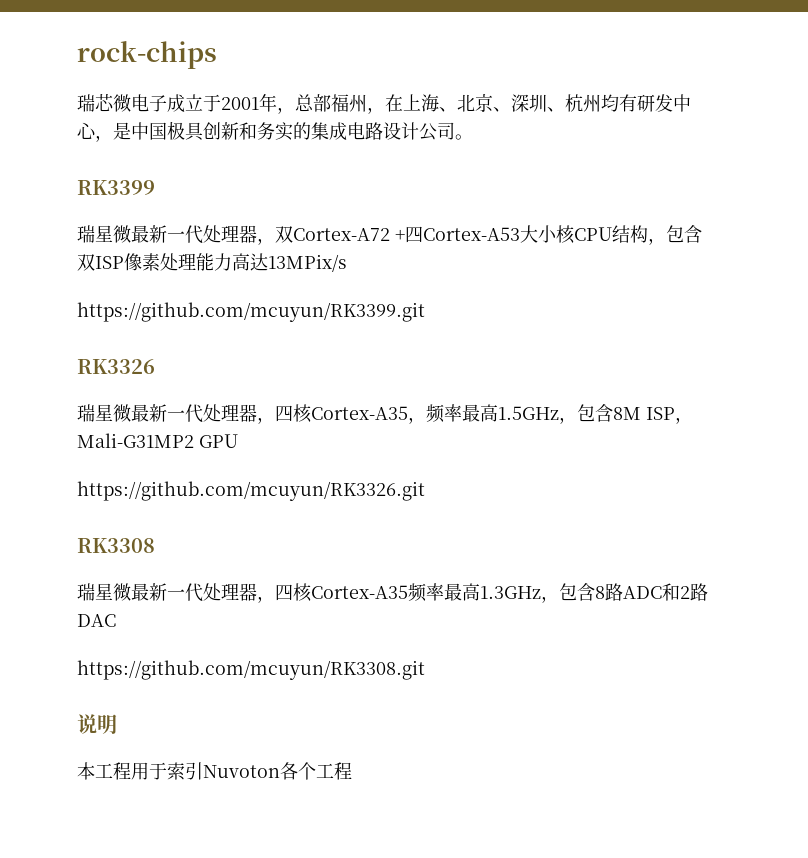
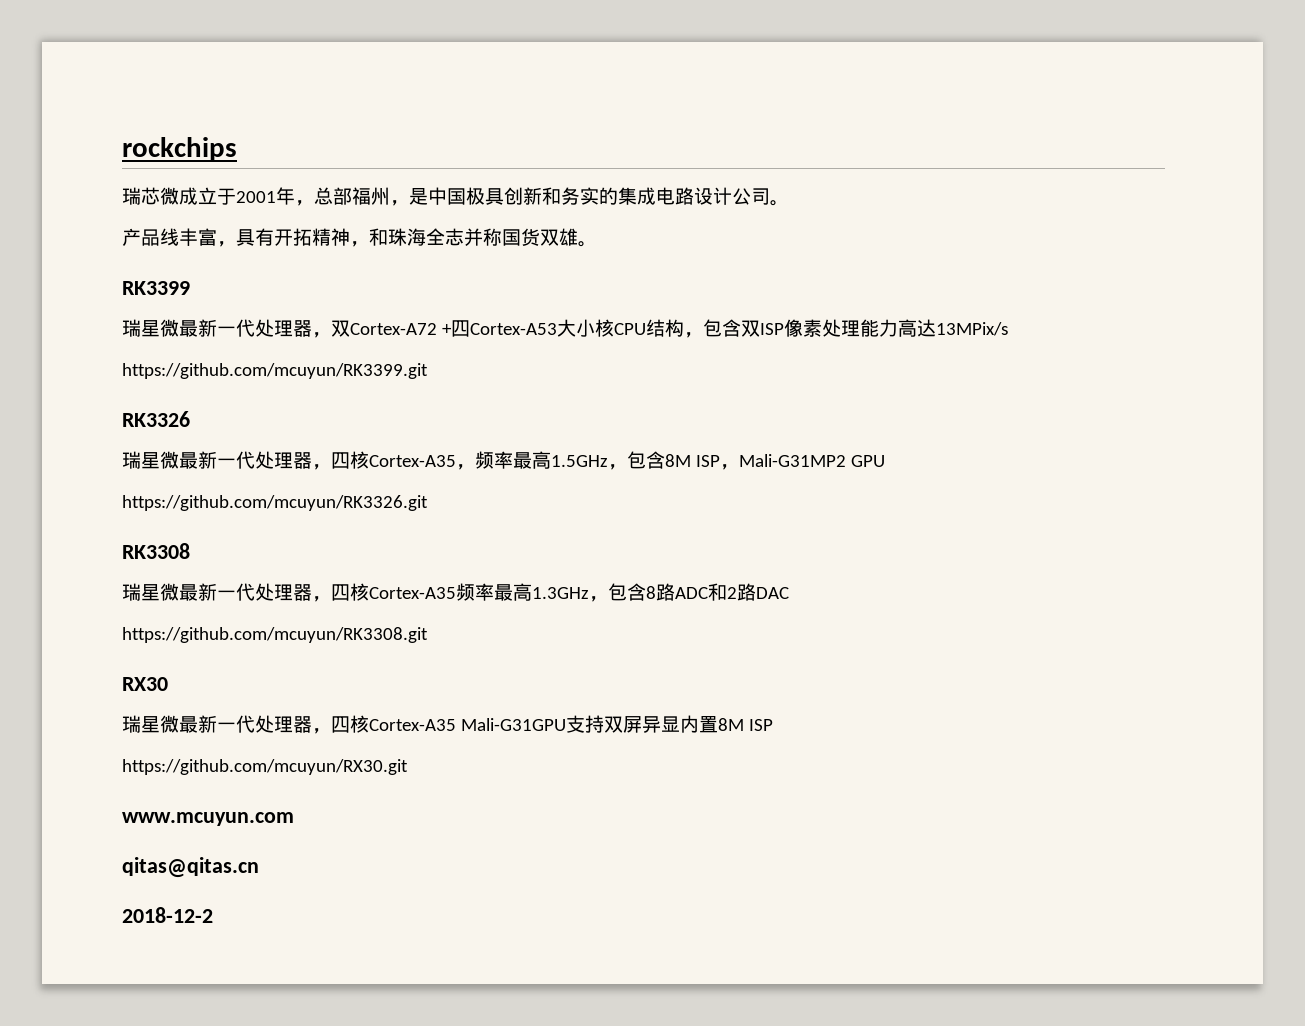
[77,41,217,69] rock-chips -> [122,137,237,161] rockchips
[131,94,167,112] 电子 -> (179, 196) none
[385,94,691,112] [77,122,113,142] 在上海、北京、深圳、杭州均有研发中心， -> (409, 203) none
(473, 137) none -> [122,228,597,247] // 产品线丰富，具有开拓精神，和珠海全志并称国货双雄。
[77,714,117,734] [77,762,352,780] 说明 // 本工程用于索引Nuvoton各个工程 -> [122,677,168,691] [122,715,773,734] [122,759,408,775] [122,812,294,826] [122,857,259,878] [122,907,213,923] RX30 // 瑞星微最新一代处理器，四核Cortex-A35 Mali-G31GPU支持双屏异显内置8M ISP // https://github.com/mcuyun/RX30.git // www.mcuyun.com // qitas@qitas.cn // 2018-12-2

